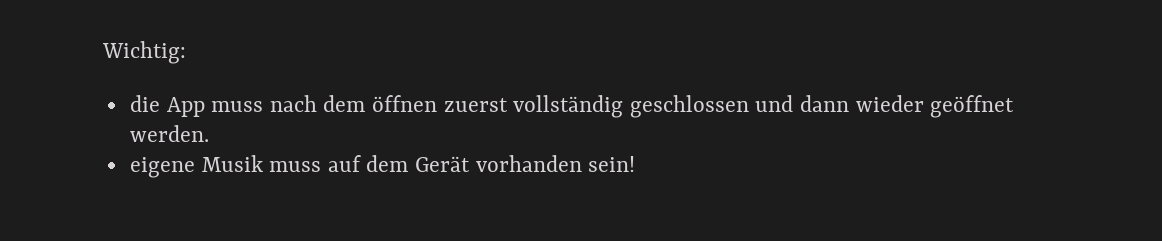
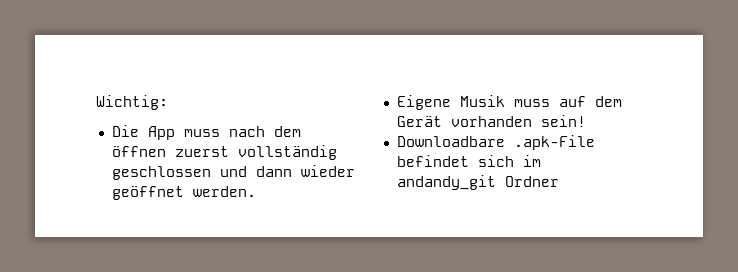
[129,95,160,112] die -> [111,125,139,137] Die
[129,157,195,178] eigene -> [396,95,451,110] Eigene
(636, 164) none -> [396,135,595,150] [396,155,541,167] [396,175,559,190] // Downloadbare .apk-File befindet sich im andandy_git Ordner

